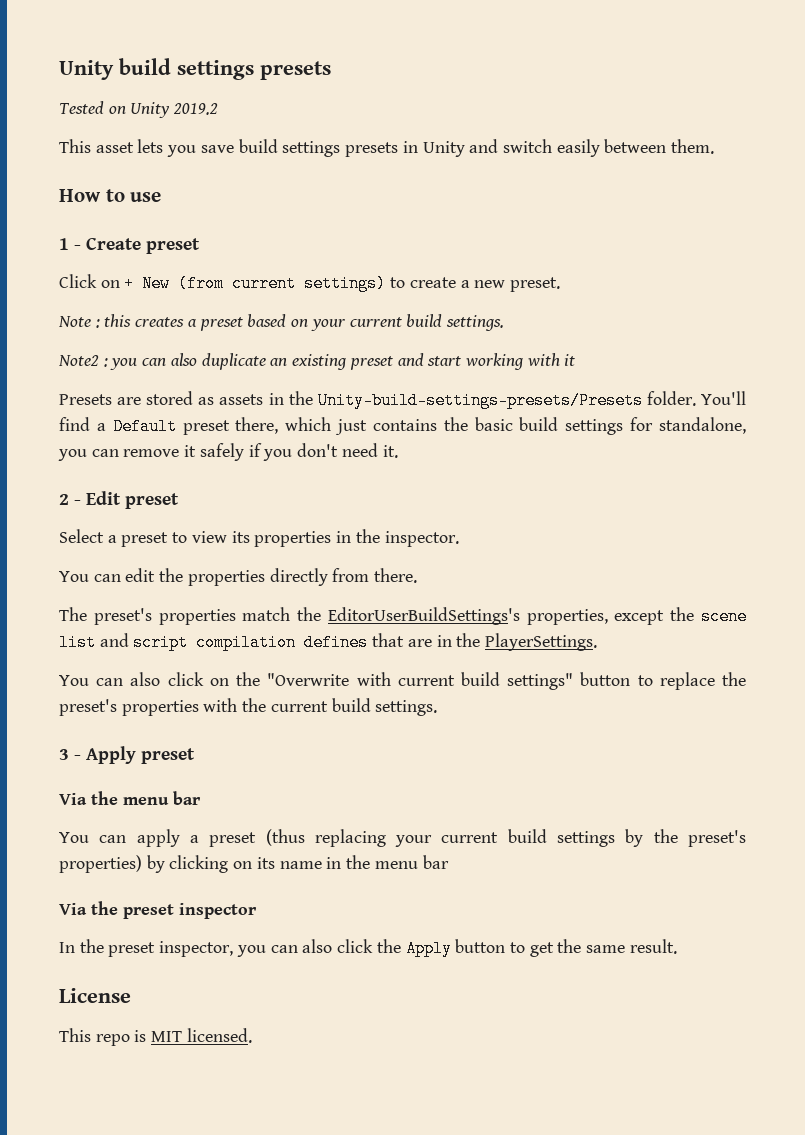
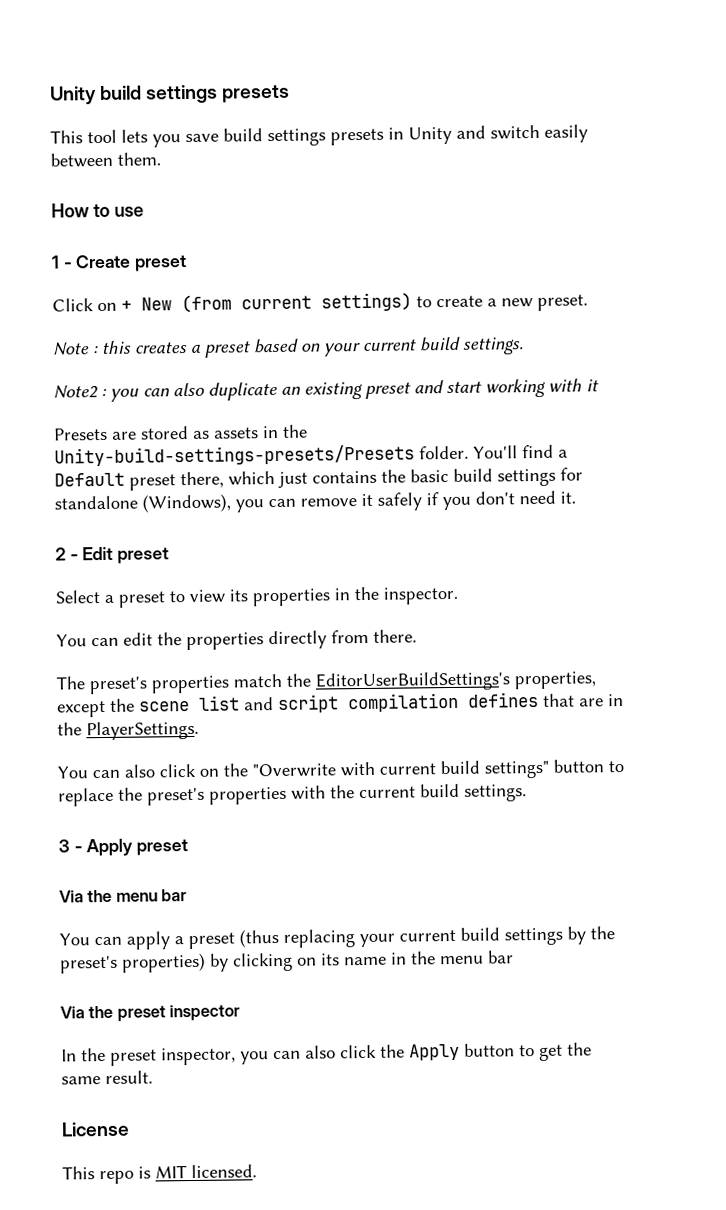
[59,101,219,118] [59,139,134,153] // Tested on Unity 2019.2 // This asset -> [50,129,117,144] // This tool
[659,417,746,434] standalone, -> [54,493,231,513] standalone (Windows),

